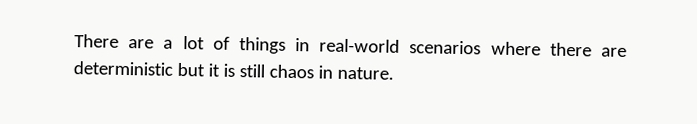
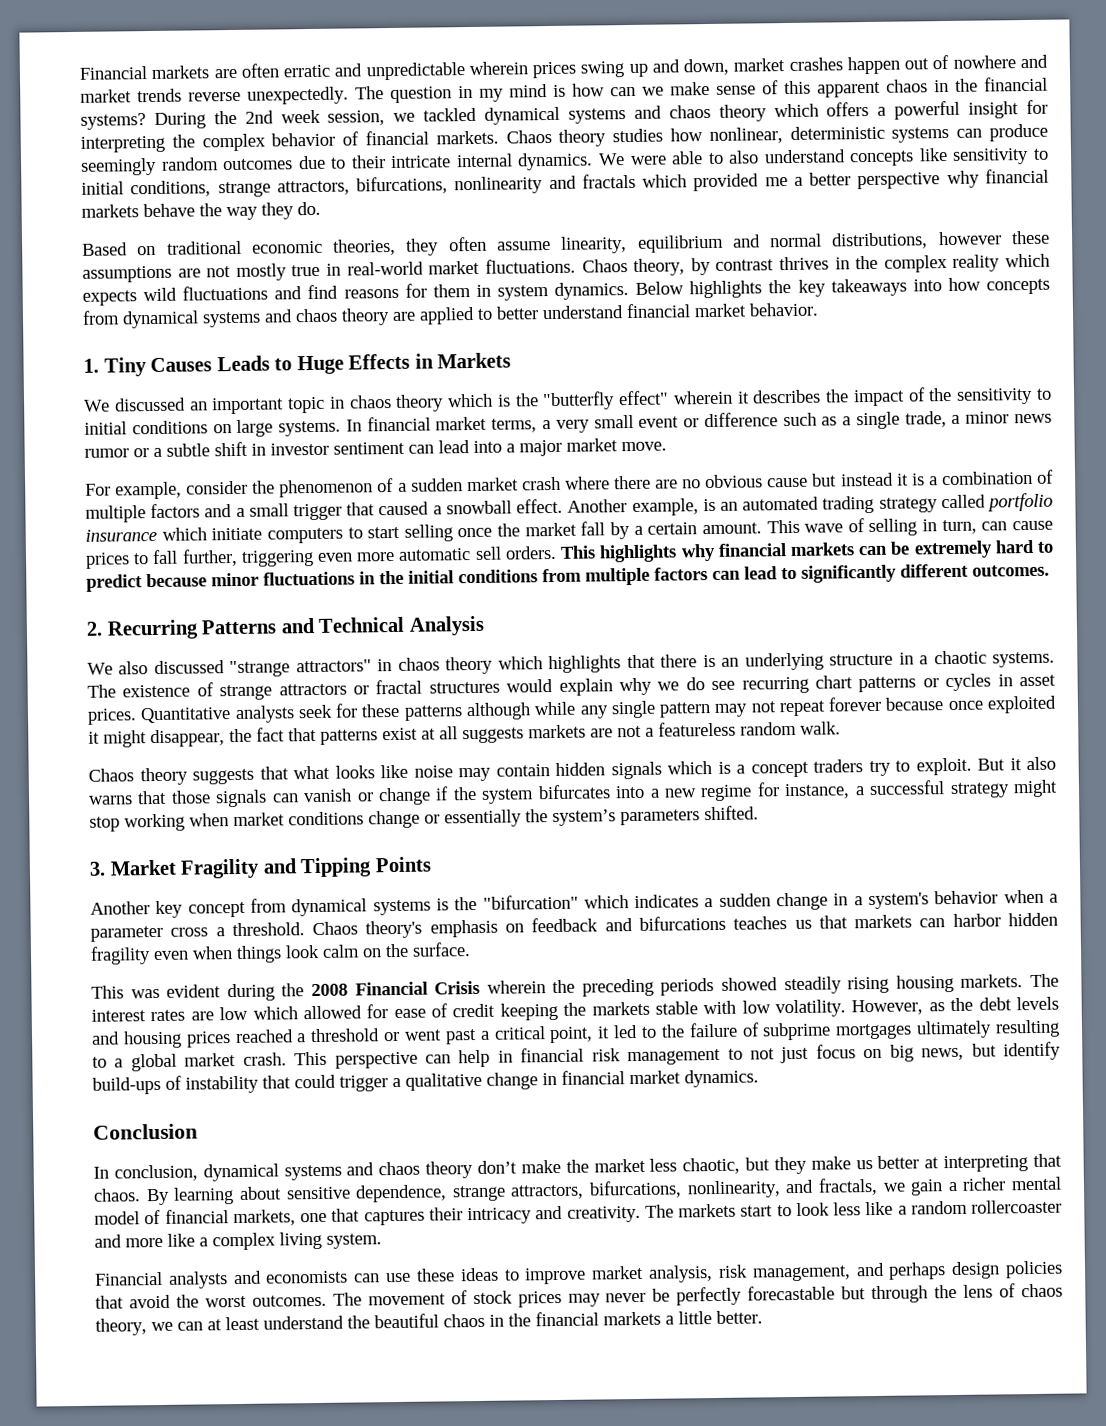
[74,34,627,57] [73,61,394,80] There are a lot of things in real-world scenarios where there are deterministic but it is still chaos in nature. -> [79,54,1049,81] [80,76,1048,105] [80,99,1049,130] [80,123,1048,153] [80,147,1049,176] [81,168,1049,198] [81,201,321,221] [82,230,1051,256] [82,253,1050,283] [82,277,1050,306] [82,302,819,329] [83,352,512,377] [84,387,1053,415] [84,411,1052,437] [84,438,667,458] [85,469,1055,500] [85,492,1053,523] [85,518,1053,544] [85,539,1054,569] [86,563,1050,592] [86,615,485,640] [87,650,1056,678] [87,673,1056,701] [87,695,1058,725] [88,721,841,748] [88,756,1056,786] [89,779,1059,808] [89,805,759,832] [89,856,431,879] [90,889,1058,919] [90,912,1058,942] [90,942,471,965] [91,973,1059,1002] [91,996,1060,1022] [91,1019,1061,1049] [92,1041,1062,1072] [92,1069,759,1095] [93,1123,198,1140] [93,1153,1063,1182] [93,1176,1062,1206] [94,1199,1062,1227] [94,1231,382,1251] [94,1260,1064,1289] [95,1283,1064,1309] [95,1310,763,1336] Financial markets are often erratic and unpredictable wherein prices swing up and down, market crashes happen out of nowhere and market trends reverse unexpectedly. The question in my mind is how can we make sense of this apparent chaos in the financial systems? During the 2nd week session, we tackled dynamical systems and chaos theory which offers a powerful insight for interpreting the complex behavior of financial markets. Chaos theory studies how nonlinear, deterministic systems can produce seemingly random outcomes due to their intricate internal dynamics. We were able to also understand concepts like sensitivity to initial conditions, strange attractors, bifurcations, nonlinearity and fractals which provided me a better perspective why financial markets behave the way they do. // Based on traditional economic theories, they often assume linearity, equilibrium and normal distributions, however these assumptions are not mostly true in real-world market fluctuations. Chaos theory, by contrast thrives in the complex reality which expects wild fluctuations and find reasons for them in system dynamics. Below highlights the key takeaways into how concepts from dynamical systems and chaos theory are applied to better understand financial market behavior. // 1. Tiny Causes Leads to Huge Effects in Markets // We discussed an important topic in chaos theory which is the "butterfly effect" wherein it describes the impact of the sensitivity to initial conditions on large systems. In financial market terms, a very small event or difference such as a single trade, a minor news rumor or a subtle shift in investor sentiment can lead into a major market move. // For example, consider the phenomenon of a sudden market crash where there are no obvious cause but instead it is a combination of multiple factors and a small trigger that caused a snowball effect. Another example, is an automated trading strategy called portfolio insurance which initiate computers to start selling once the market fall by a certain amount. This wave of selling in turn, can cause prices to fall further, triggering even more automatic sell orders. This highlights why financial markets can be extremely hard to predict because minor fluctuations in the initial conditions from multiple factors can lead to significantly different outcomes. // 2. Recurring Patterns and Technical Analysis // We also discussed "strange attractors" in chaos theory which highlights that there is an underlying structure in a chaotic systems. The existence of strange attractors or fractal structures would explain why we do see recurring chart patterns or cycles in asset prices. Quantitative analysts seek for these patterns although while any single pattern may not repeat forever because once exploited it might disappear, the fact that patterns exist at all suggests markets are not a featureless random walk. // Chaos theory suggests that what looks like noise may contain hidden signals which is a concept traders try to exploit. But it also warns that those signals can vanish or change if the system bifurcates into a new regime for instance, a successful strategy might stop working when market conditions change or essentially the system’s parameters shifted. // 3. Market Fragility and Tipping Points // Another key concept from dynamical systems is the "bifurcation" which indicates a sudden change in a system's behavior when a parameter cross a threshold. Chaos theory's emphasis on feedback and bifurcations teaches us that markets can harbor hidden fragility even when things look calm on the surface. // This was evident during the 2008 Financial Crisis wherein the preceding periods showed steadily rising housing markets. The interest rates are low which allowed for ease of credit keeping the markets stable with low volatility. However, as the debt levels and housing prices reached a threshold or went past a critical point, it led to the failure of subprime mortgages ultimately resulting to a global market crash. This perspective can help in financial risk management to not just focus on big news, but identify build-ups of instability that could trigger a qualitative change in financial market dynamics. // Conclusion // In conclusion, dynamical systems and chaos theory don’t make the market less chaotic, but they make us better at interpreting that chaos. By learning about sensitive dependence, strange attractors, bifurcations, nonlinearity, and fractals, we gain a richer mental model of financial markets, one that captures their intricacy and creativity. The markets start to look less like a random rollercoaster and more like a complex living system. // Financial analysts and economists can use these ideas to improve market analysis, risk management, and perhaps design policies that avoid the worst outcomes. The movement of stock prices may never be perfectly forecastable but through the lens of chaos theory, we can at least understand the beautiful chaos in the financial markets a little better.

